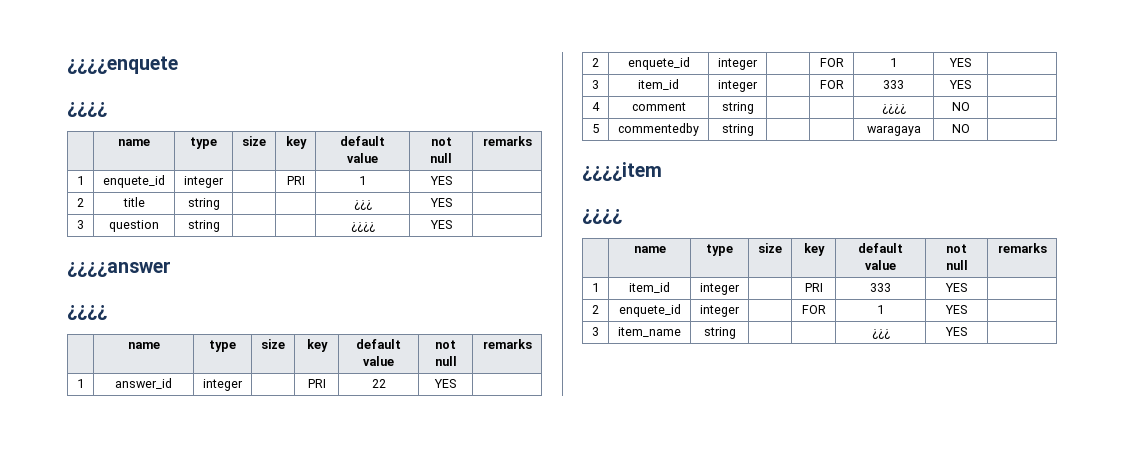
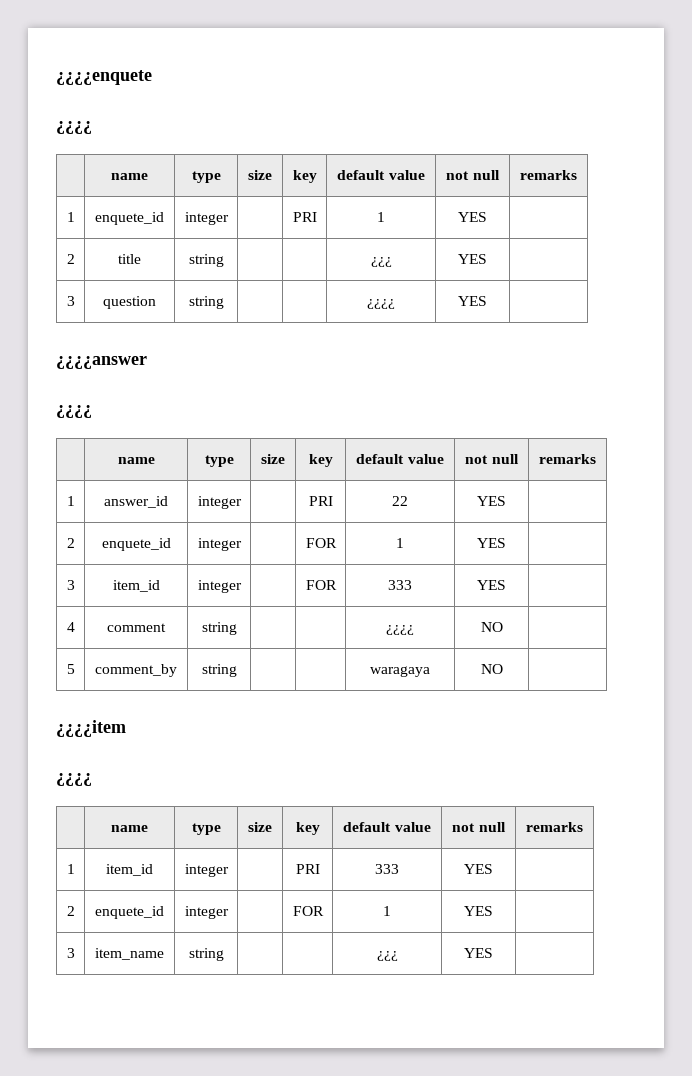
[618,123,699,136] commentedby -> [95,664,177,677] comment_by

